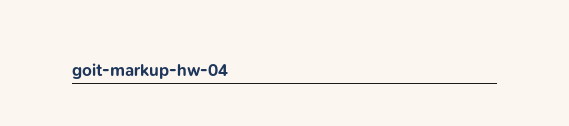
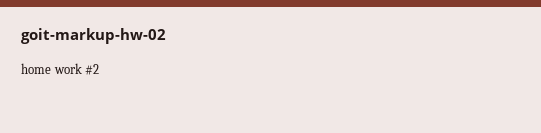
[72,63,228,79] goit-markup-hw-04 -> [21,28,166,44] [21,63,100,75] goit-markup-hw-02 // home work #2

